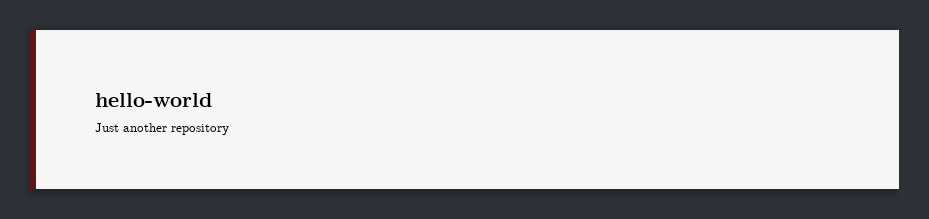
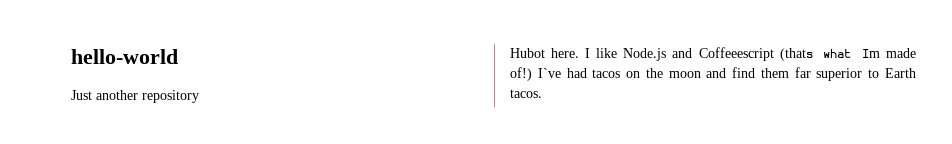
(229, 129) none -> [510,47,916,61] [510,67,916,81] [510,89,542,98] // Hubot here. I like Node.js and Coffeeescript (thats what Im made of!) I`ve had tacos on the moon and find them far superior to Earth tacos.

